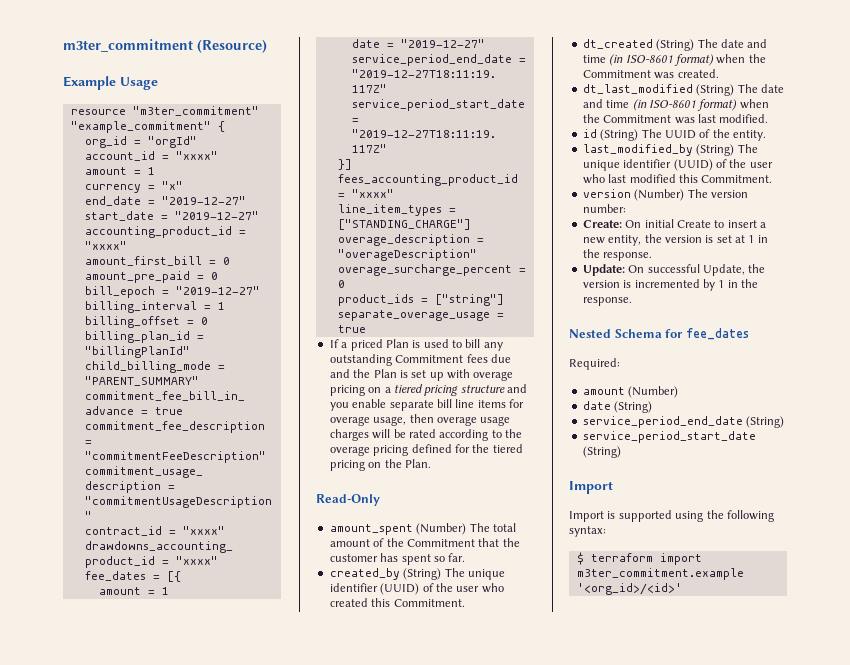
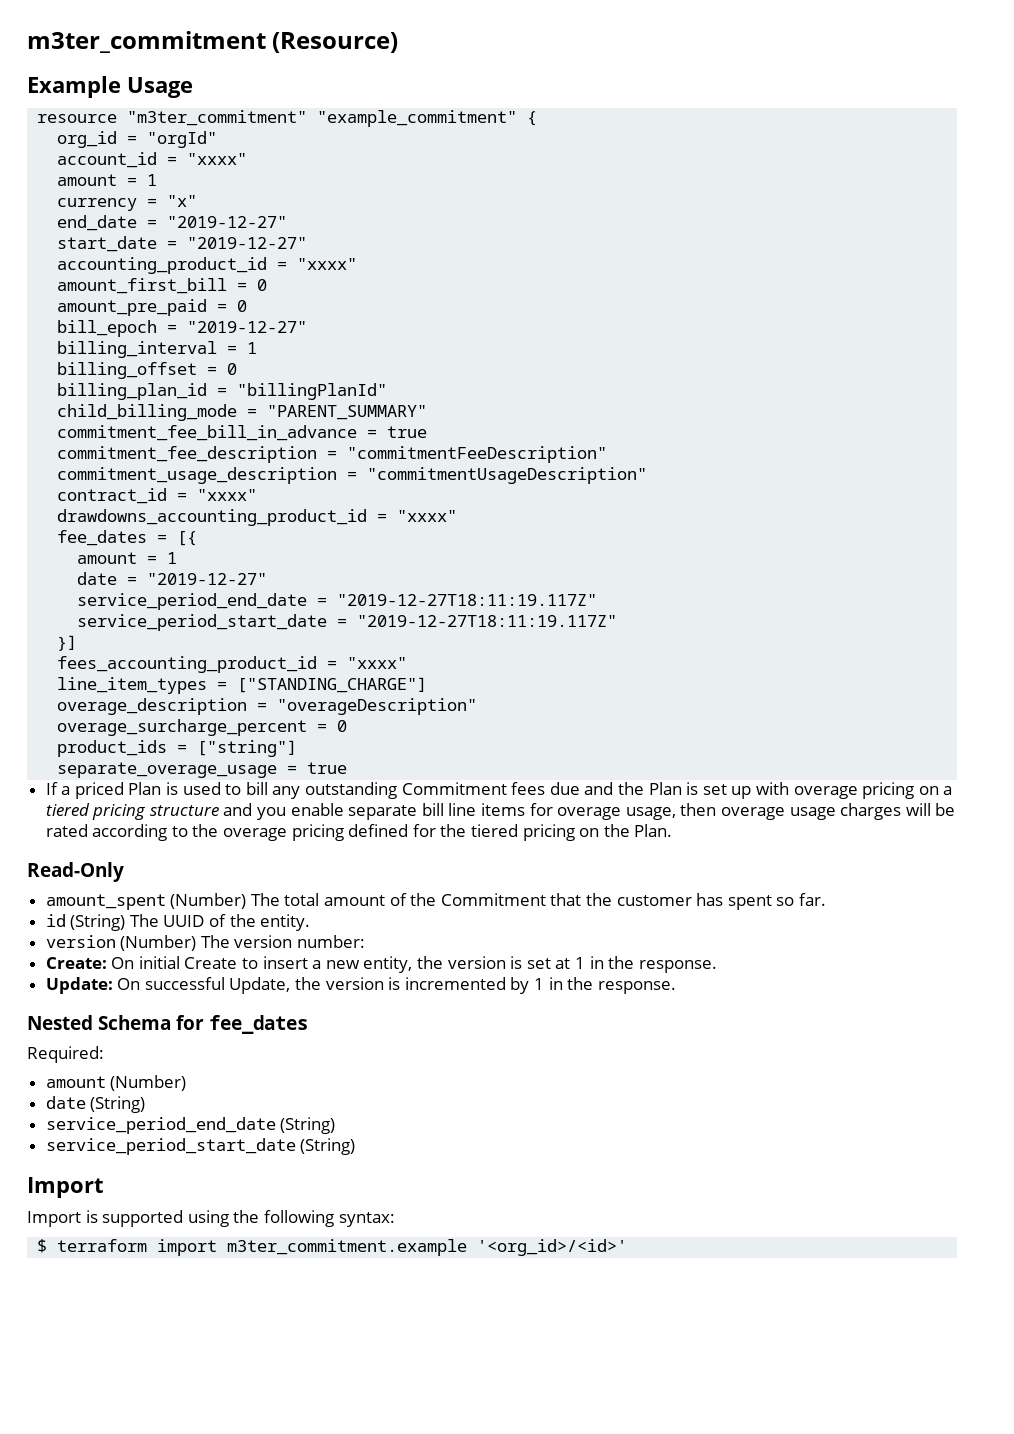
[329,568,505,580] [329,583,504,595] [329,598,465,607] [582,39,768,51] [582,54,766,66] [582,69,719,79] [582,84,784,96] [582,99,769,111] [582,114,769,124] // created_by (String) The unique identifier (UUID) of the user who created this Commitment. // dt_created (String) The date and time (in ISO-8601 format) when the Commitment was created. // dt_last_modified (String) The date and time (in ISO-8601 format) when the Commitment was last modified. -> (826, 899) none
[582,144,758,156] [582,159,773,171] [582,174,773,184] // last_modified_by (String) The unique identifier (UUID) of the user who last modified this Commitment. -> (311, 922) none

